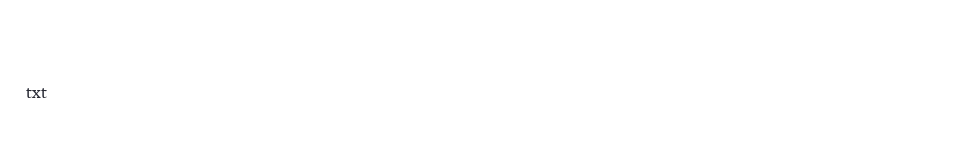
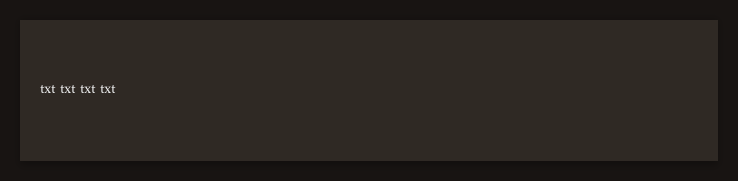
[26,88,47,98] txt -> [40,85,116,93] txt txt txt txt

